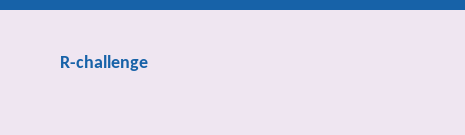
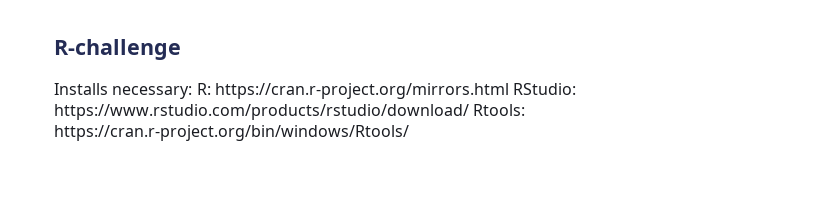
(148, 63) none -> [54,83,577,99] [54,104,526,120] [54,125,409,141] // Installs necessary: R: https://cran.r-project.org/mirrors.html RStudio: https://www.rstudio.com/products/rstudio/download/ Rtools: https://cran.r-project.org/bin/windows/Rtools/

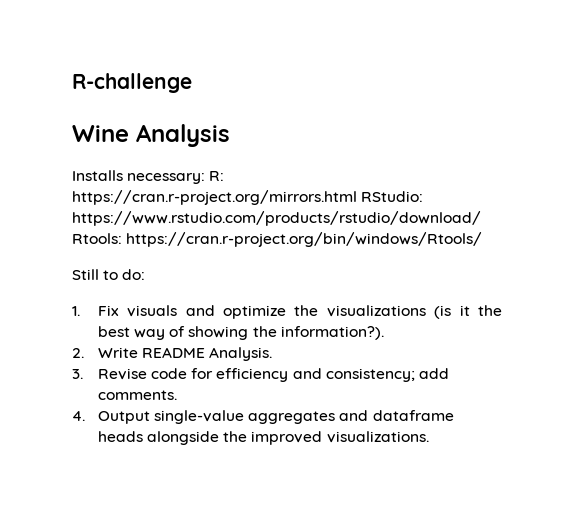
(181, 49) none -> [72,124,230,147] // Wine Analysis
(409, 133) none -> [72,269,146,280] [72,305,502,319] [97,326,384,340] [72,347,273,361] [72,368,449,382] [97,390,177,400] [72,410,454,424] [97,431,429,445] // Still to do: // 1. Fix visuals and optimize the visualizations (is it the best way of showing the information?). // 2. Write README Analysis. // 3. Revise code for efficiency and consistency; add comments. // 4. Output single-value aggregates and dataframe heads alongside the improved visualizations.

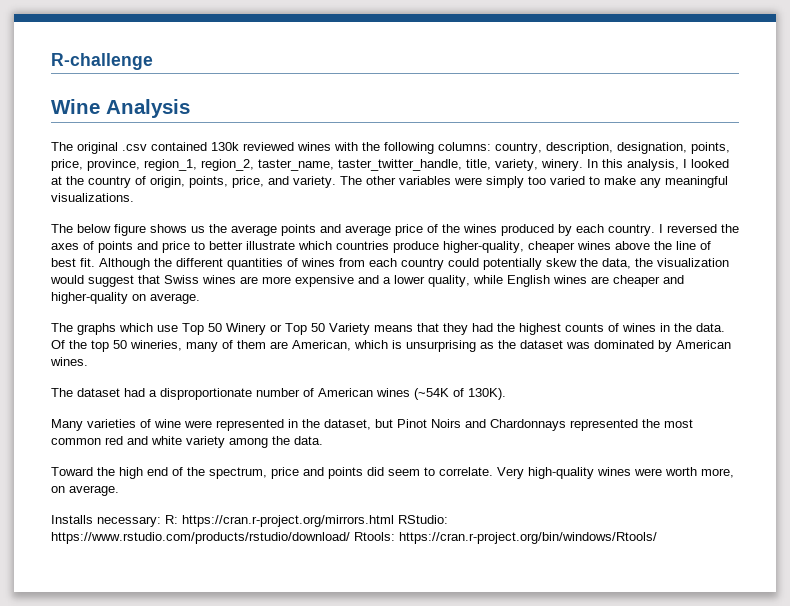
(230, 135) none -> [51,142,730,154] [51,159,729,171] [51,176,728,188] [51,193,134,202] [51,224,739,236] [51,241,711,253] [51,258,729,270] [50,275,684,287] [51,292,200,304] [51,323,725,335] [51,340,731,352] [50,357,88,366] [51,388,506,400] [51,419,693,431] [51,436,323,448] [51,467,734,479] [51,485,119,496] // The original .csv contained 130k reviewed wines with the following columns: country, description, designation, points, price, province, region_1, region_2, taster_name, taster_twitter_handle, title, variety, winery. In this analysis, I looked at the country of origin, points, price, and variety. The other variables were simply too varied to make any meaningful visualizations. // The below figure shows us the average points and average price of the wines produced by each country. I reversed the axes of points and price to better illustrate which countries produce higher-quality, cheaper wines above the line of best fit. Although the different quantities of wines from each country could potentially skew the data, the visualization would suggest that Swiss wines are more expensive and a lower quality, while English wines are cheaper and higher-quality on average. // The graphs which use Top 50 Winery or Top 50 Variety means that they had the highest counts of wines in the data. Of the top 50 wineries, many of them are American, which is unsurprising as the dataset was dominated by American wines. // The dataset had a disproportionate number of American wines (~54K of 130K). // Many varieties of wine were represented in the dataset, but Pinot Noirs and Chardonnays represented the most common red and white variety among the data. // Toward the high end of the spectrum, price and points did seem to correlate. Very high-quality wines were worth more, on average.
[72,269,146,280] [72,305,502,319] [97,326,384,340] [72,347,273,361] [72,368,449,382] [97,390,177,400] [72,410,454,424] [97,431,429,445] // Still to do: // 1. Fix visuals and optimize the visualizations (is it the best way of showing the information?). // 2. Write README Analysis. // 3. Revise code for efficiency and consistency; add comments. // 4. Output single-value aggregates and dataframe heads alongside the improved visualizations. -> (657, 538) none

